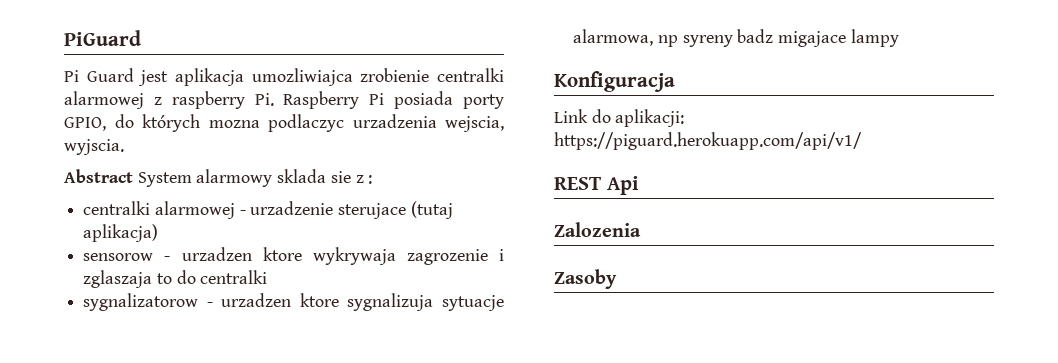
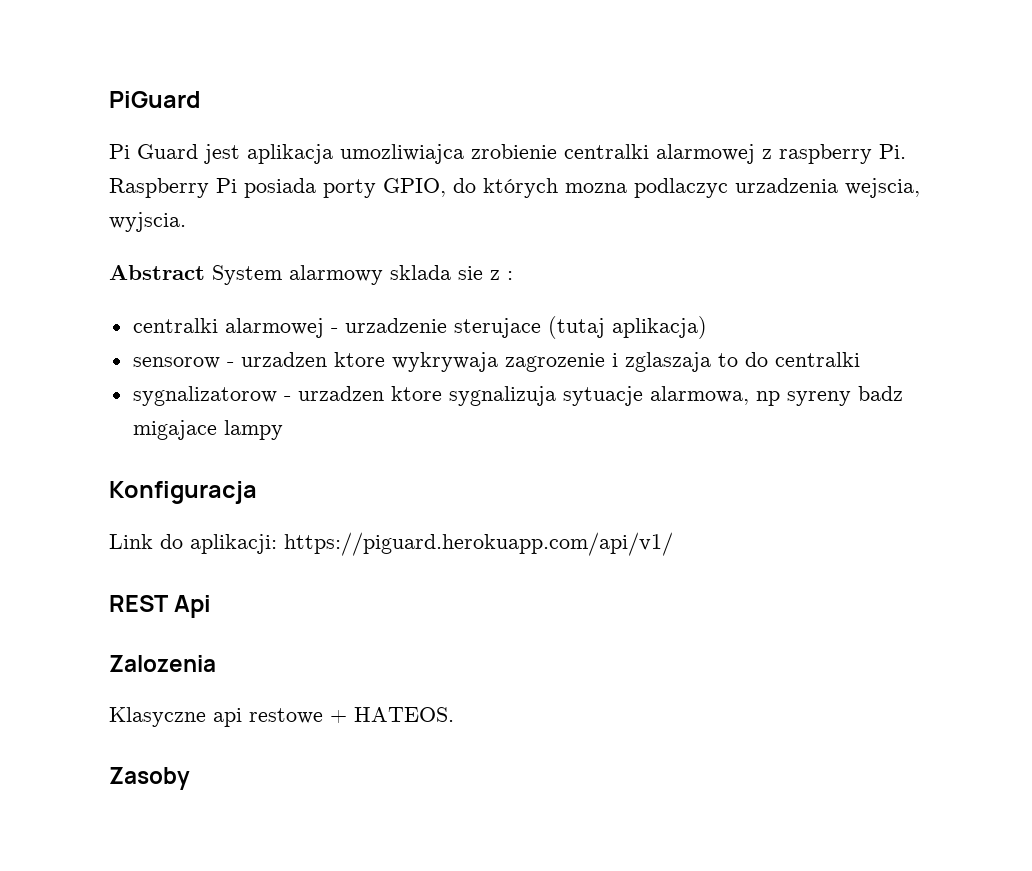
(641, 229) none -> [109,707,454,727] // Klasyczne api restowe + HATEOS.

